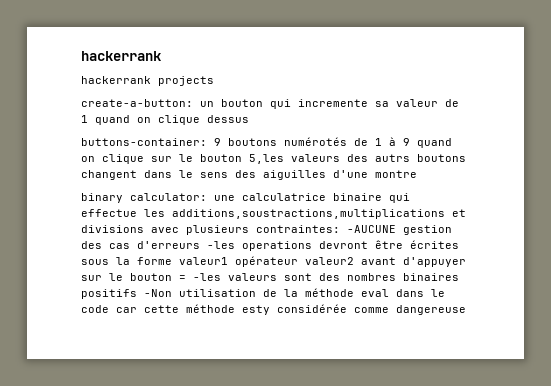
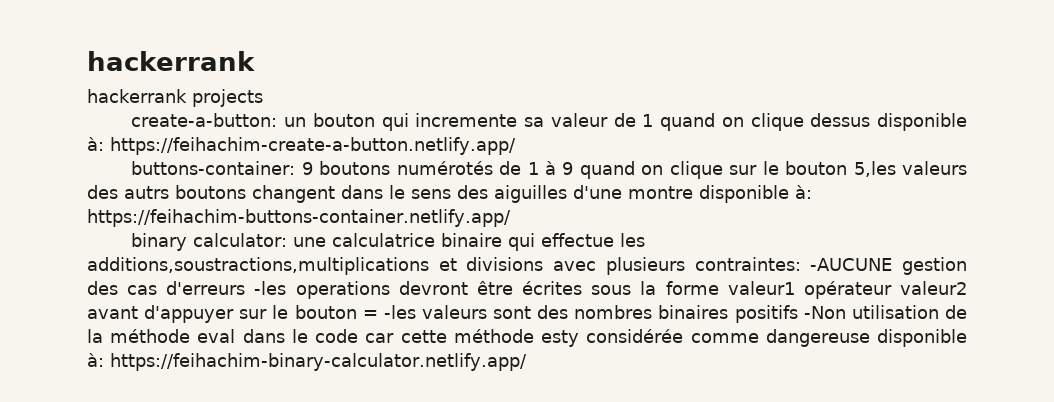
(249, 119) none -> [877,113,968,131] [87,137,516,155] disponible à: https://feihachim-create-a-button.netlify.app/
(417, 174) none -> [699,185,812,203] [87,209,511,227] disponible à: https://feihachim-buttons-container.netlify.app/
(466, 310) none -> [877,329,968,347] [87,353,527,371] disponible à: https://feihachim-binary-calculator.netlify.app/

